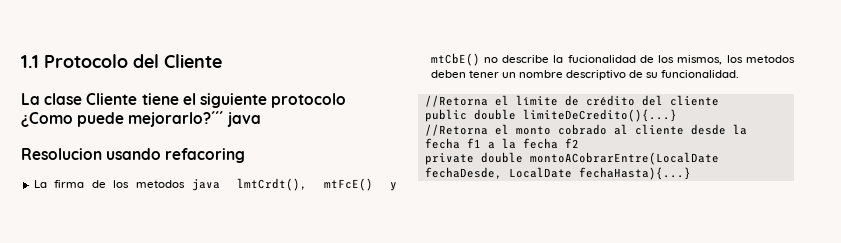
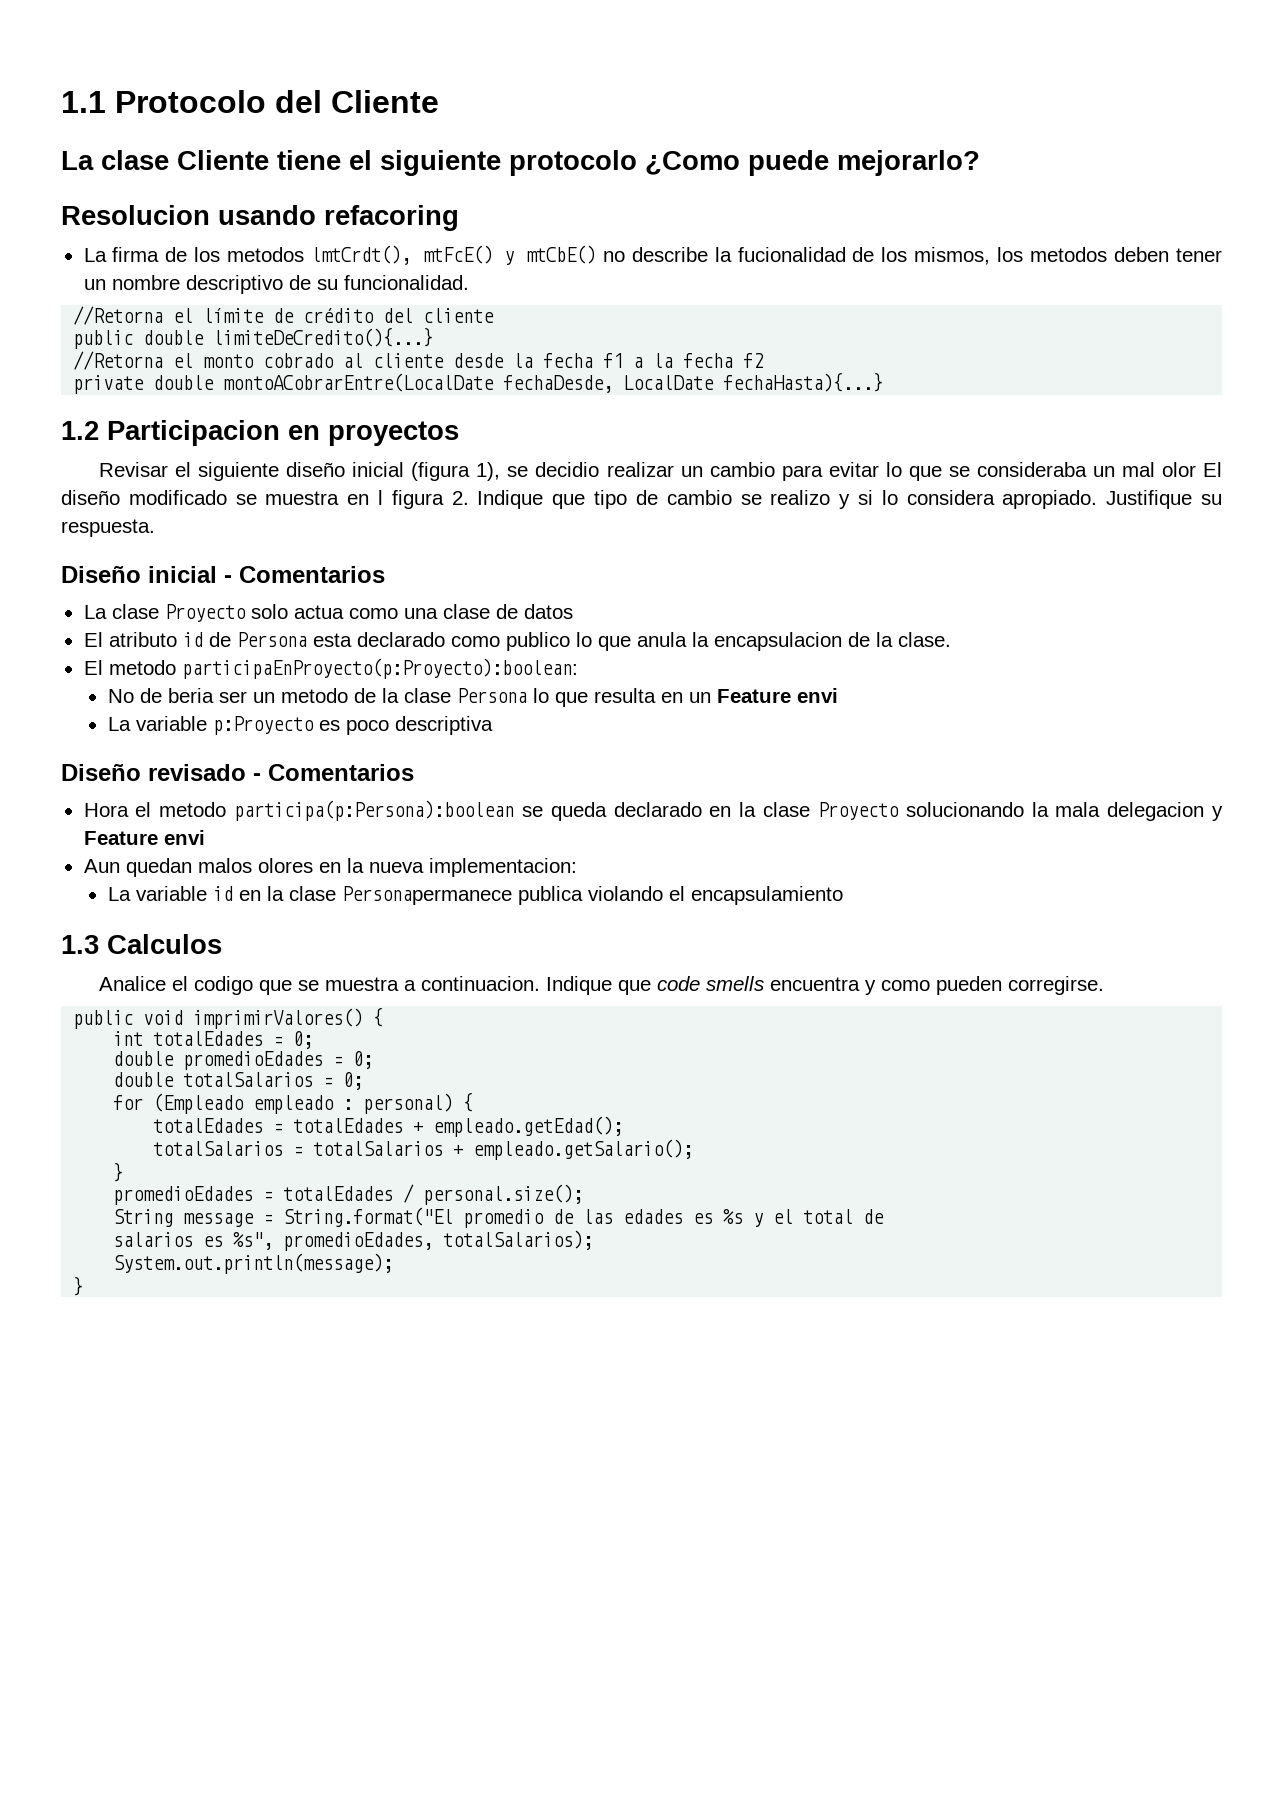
[128,111,261,127] mejorarlo?´´´ java -> [837,150,980,176] mejorarlo?
[191,179,220,191] java -> (305, 254) none
(691, 173) none -> [61,420,459,446] [99,462,1223,481] [61,490,1223,509] [61,519,155,537] [61,565,385,583] [83,604,573,622] [83,632,951,651] [83,658,578,679] [107,688,838,707] [107,716,493,735] [61,763,414,781] [83,800,1223,821] [83,830,205,845] [83,858,577,877] [107,886,843,905] [61,934,222,954] [99,976,1105,995] [73,1007,384,1029] [113,1031,314,1049] [113,1051,374,1070] [113,1072,364,1090] [113,1092,474,1114] [153,1116,624,1137] [153,1139,694,1160] [113,1162,124,1182] [113,1184,584,1205] [113,1207,885,1228] [113,1230,594,1251] [113,1253,394,1274] [73,1276,84,1296] // 1.2 Participacion en proyectos // Revisar el siguiente diseño inicial (figura 1), se decidio realizar un cambio para evitar lo que se consideraba un mal olor El diseño modificado se muestra en l figura 2. Indique que tipo de cambio se realizo y si lo considera apropiado. Justifique su respuesta. // Diseño inicial - Comentarios // La clase Proyecto solo actua como una clase de datos // El atributo id de Persona esta declarado como publico lo que anula la encapsulacion de la clase. // El metodo participaEnProyecto(p:Proyecto):boolean: // No de beria ser un metodo de la clase Persona lo que resulta en un Feature envi // La variable p:Proyecto es poco descriptiva // Diseño revisado - Comentarios // Hora el metodo participa(p:Persona):boolean se queda declarado en la clase Proyecto solucionando la mala delegacion y Feature envi // Aun quedan malos olores en la nueva implementacion: // La variable id en la clase Personapermanece publica violando el encapsulamiento // 1.3 Calculos // Analice el codigo que se muestra a continuacion. Indique que code smells encuentra y como pueden corregirse. // public void imprimirValores() { // int totalEdades = 0; // double promedioEdades = 0; // double totalSalarios = 0; // for (Empleado empleado : personal) { // totalEdades = totalEdades + empleado.getEdad(); // totalSalarios = totalSalarios + empleado.getSalario(); // } // promedioEdades = totalEdades / personal.size(); // String message = String.format("El promedio de las edades es %s y el total de // salarios es %s", promedioEdades, totalSalarios); // System.out.println(message); // }

